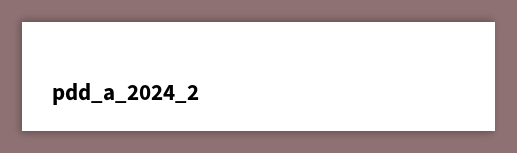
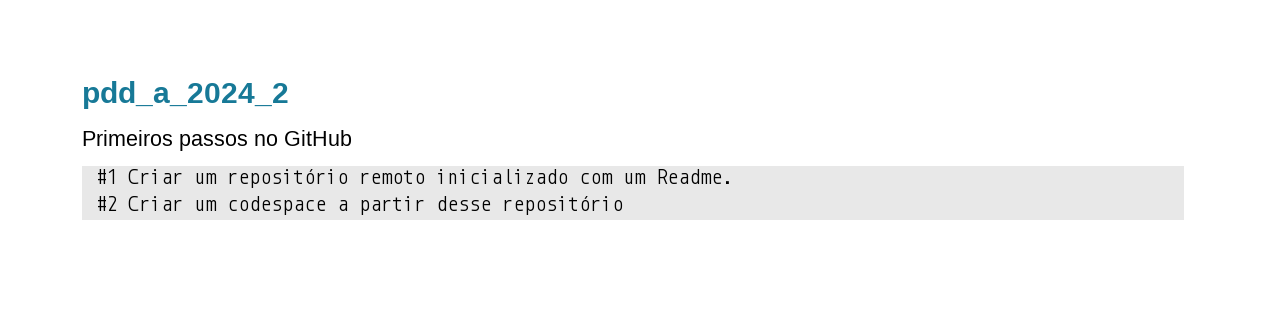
(199, 94) none -> [82,130,352,151] [94,169,733,188] [94,196,623,215] // Primeiros passos no GitHub // #1 Criar um repositório remoto inicializado com um Readme. // #2 Criar um codespace a partir desse repositório

